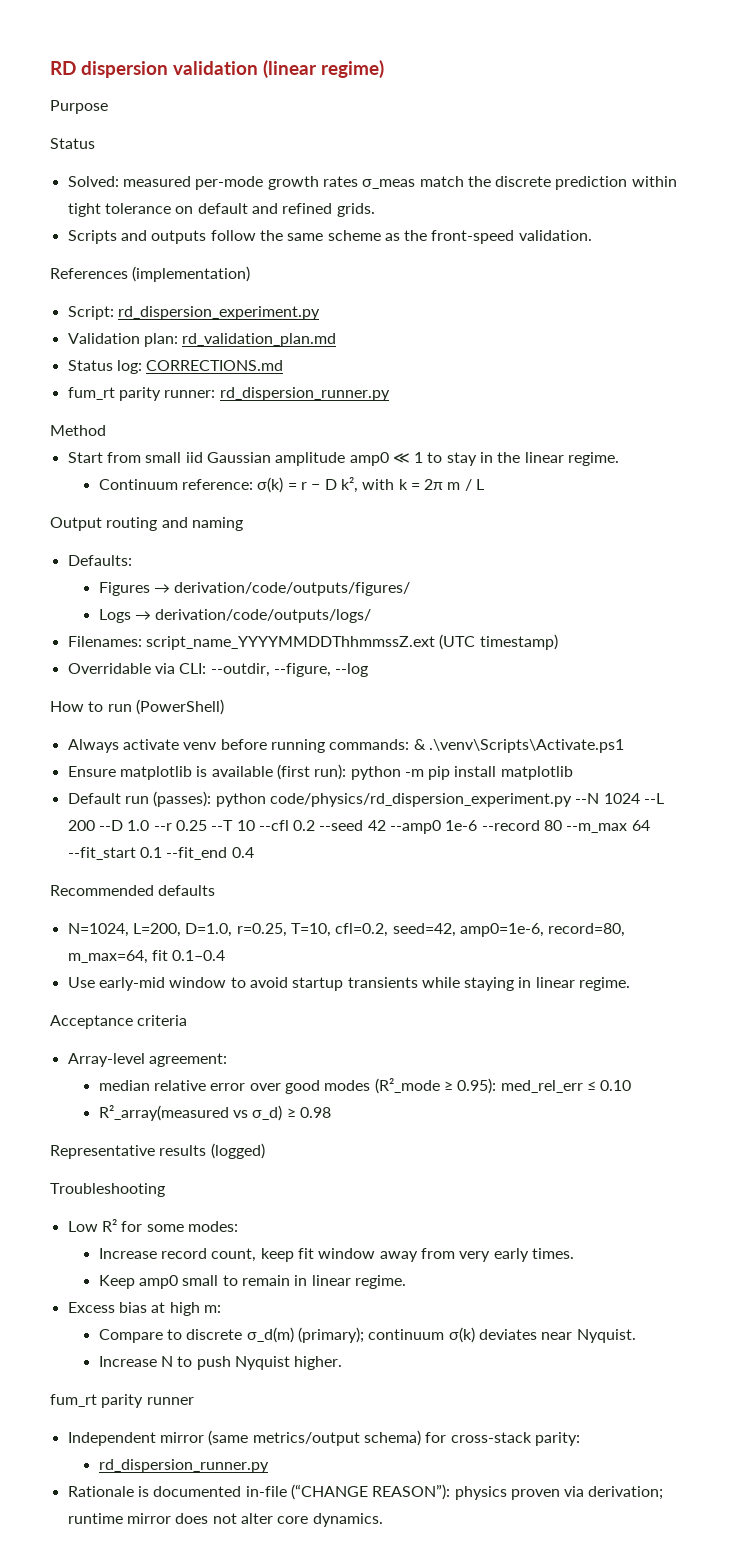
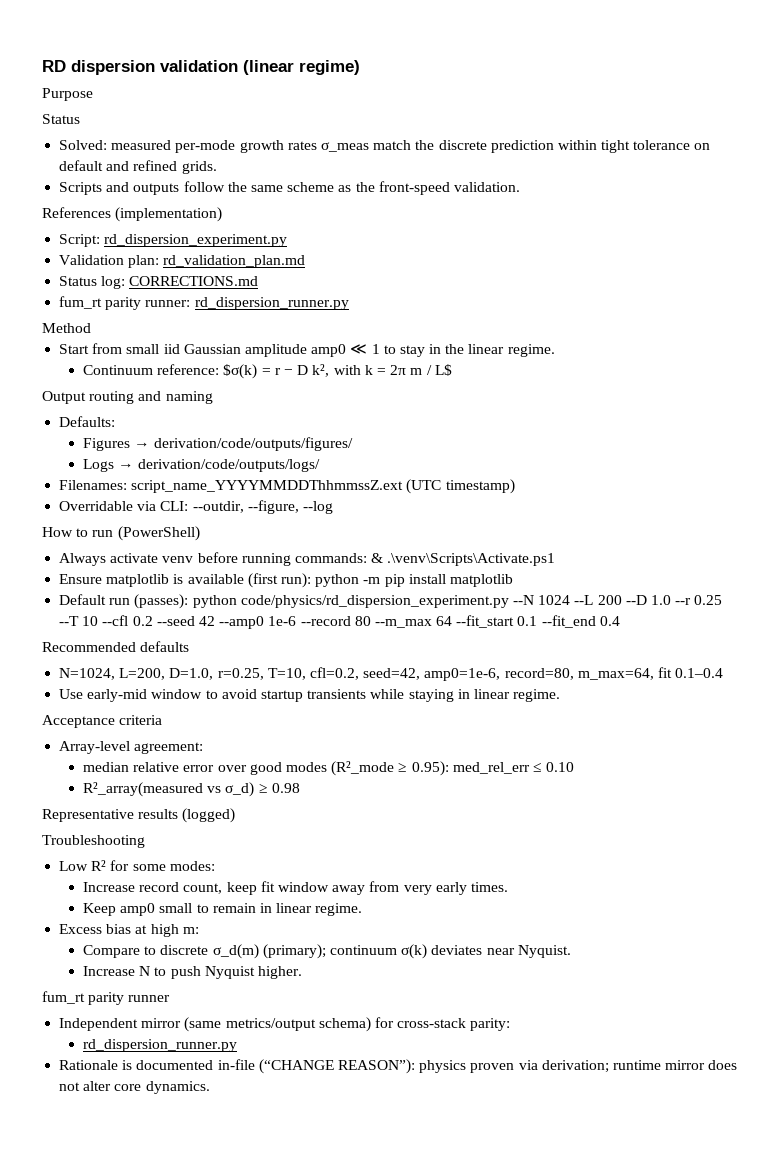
[257,477,284,493] σ(k) -> [223,364,258,379] $σ(k)
[476,479,485,490] L -> [434,364,452,376] L$

